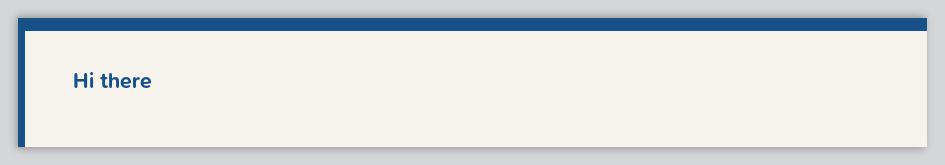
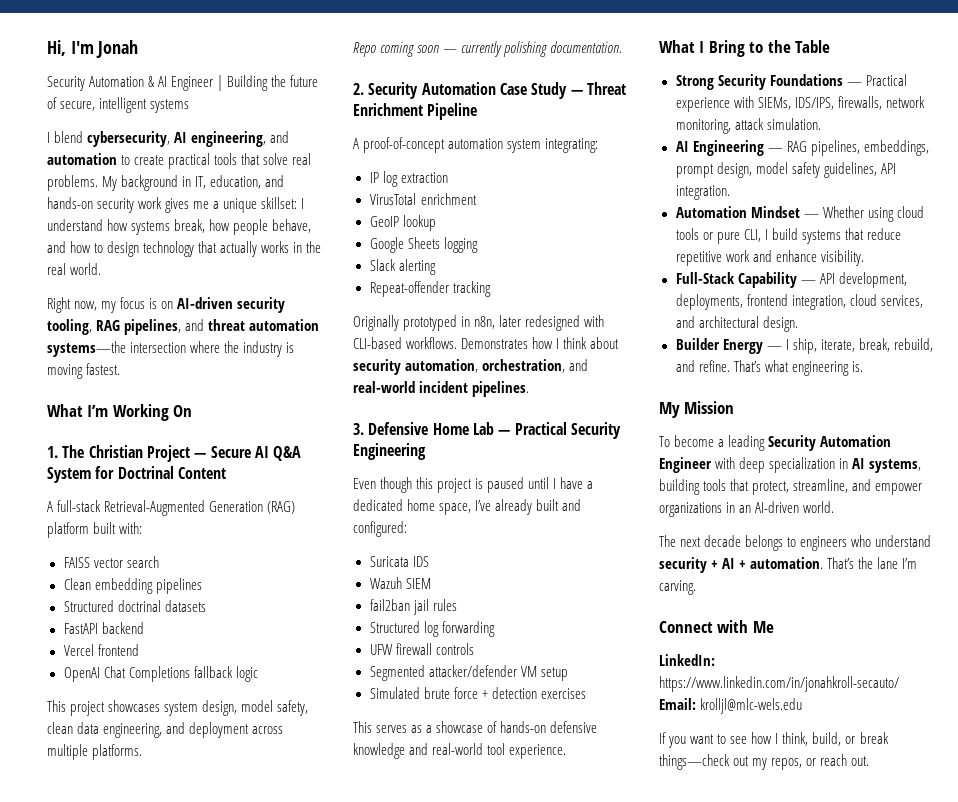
[73,72,152,89] Hi there -> [47,40,139,58] [47,75,319,91] [47,97,190,113] [47,131,290,147] [47,153,312,169] [47,175,285,191] [47,197,305,213] [47,219,312,235] [47,241,322,257] [47,263,102,275] [47,297,286,313] [47,319,320,335] [47,341,295,357] [47,363,121,379] [47,404,193,421] [47,445,302,462] [47,466,226,483] [47,500,296,516] [47,522,143,538] [63,556,159,568] [63,578,202,594] [63,600,206,612] [63,622,144,634] [63,644,139,656] [63,666,258,682] [47,700,309,716] [47,722,284,738] [47,744,143,760] [353,41,623,57] [353,82,626,99] [353,103,478,120] [353,137,599,153] [369,171,448,187] [369,193,477,205] [369,215,436,231] [369,237,478,253] [369,259,436,275] [369,281,491,297] [353,315,605,331] [353,337,620,349] [353,359,589,375] [353,381,530,397] [353,422,621,439] [353,443,426,460] [353,477,594,493] [353,499,582,515] [353,521,407,537] [369,556,429,567] [369,577,431,589] [369,599,457,615] [369,621,495,637] [369,643,474,655] [369,665,568,681] [369,687,586,699] [353,721,598,733] [353,743,567,759] [659,40,831,57] [675,74,907,90] [675,96,925,112] [675,118,821,134] [675,140,929,156] [675,162,896,178] [675,185,730,200] [675,206,924,222] [675,228,901,244] [675,250,864,266] [675,272,907,288] [675,294,923,310] [675,316,798,332] [675,338,933,354] [675,360,863,376] [659,401,735,418] [659,435,892,451] [659,457,922,473] [659,479,923,495] [659,501,835,517] [659,535,932,551] [659,557,918,573] [659,580,696,595] [659,620,774,633] [659,654,715,666] [659,676,899,692] [659,698,803,714] [659,732,889,748] [659,754,870,770] Hi, I'm Jonah // Security Automation & AI Engineer | Building the future of secure, intelligent systems // I blend cybersecurity, AI engineering, and automation to create practical tools that solve real problems. My background in IT, education, and hands-on security work gives me a unique skillset: I understand how systems break, how people behave, and how to design technology that actually works in the real world. // Right now, my focus is on AI-driven security tooling, RAG pipelines, and threat automation systems—the intersection where the industry is moving fastest. // What I’m Working On // 1. The Christian Project — Secure AI Q&A System for Doctrinal Content // A full-stack Retrieval-Augmented Generation (RAG) platform built with: // FAISS vector search // Clean embedding pipelines // Structured doctrinal datasets // FastAPI backend // Vercel frontend // OpenAI Chat Completions fallback logic // This project showcases system design, model safety, clean data engineering, and deployment across multiple platforms. // Repo coming soon — currently polishing documentation. // 2. Security Automation Case Study — Threat Enrichment Pipeline // A proof-of-concept automation system integrating: // IP log extraction // VirusTotal enrichment // GeoIP lookup // Google Sheets logging // Slack alerting // Repeat-offender tracking // Originally prototyped in n8n, later redesigned with CLI-based workflows. Demonstrates how I think about security automation, orchestration, and real-world incident pipelines. // 3. Defensive Home Lab — Practical Security Engineering // Even though this project is paused until I have a dedicated home space, I’ve already built and configured: // Suricata IDS // Wazuh SIEM // fail2ban jail rules // Structured log forwarding // UFW firewall controls // Segmented attacker/defender VM setup // Simulated brute force + detection exercises // This serves as a showcase of hands-on defensive knowledge and real-world tool experience. // What I Bring to the Table // Strong Security Foundations — Practical experience with SIEMs, IDS/IPS, firewalls, network monitoring, attack simulation. // AI Engineering — RAG pipelines, embeddings, prompt design, model safety guidelines, API integration. // Automation Mindset — Whether using cloud tools or pure CLI, I build systems that reduce repetitive work and enhance visibility. // Full-Stack Capability — API development, deployments, frontend integration, cloud services, and architectural design. // Builder Energy — I ship, iterate, break, rebuild, and refine. That’s what engineering is. // My Mission // To become a leading Security Automation Engineer with deep specialization in AI systems, building tools that protect, streamline, and empower organizations in an AI-driven world. // The next decade belongs to engineers who understand security + AI + automation. That’s the lane I’m carving. // Connect with Me // LinkedIn: https://www.linkedin.com/in/jonahkroll-secauto/ Email: krolljl@mlc-wels.edu // If you want to see how I think, build, or break things—check out my repos, or reach out.

